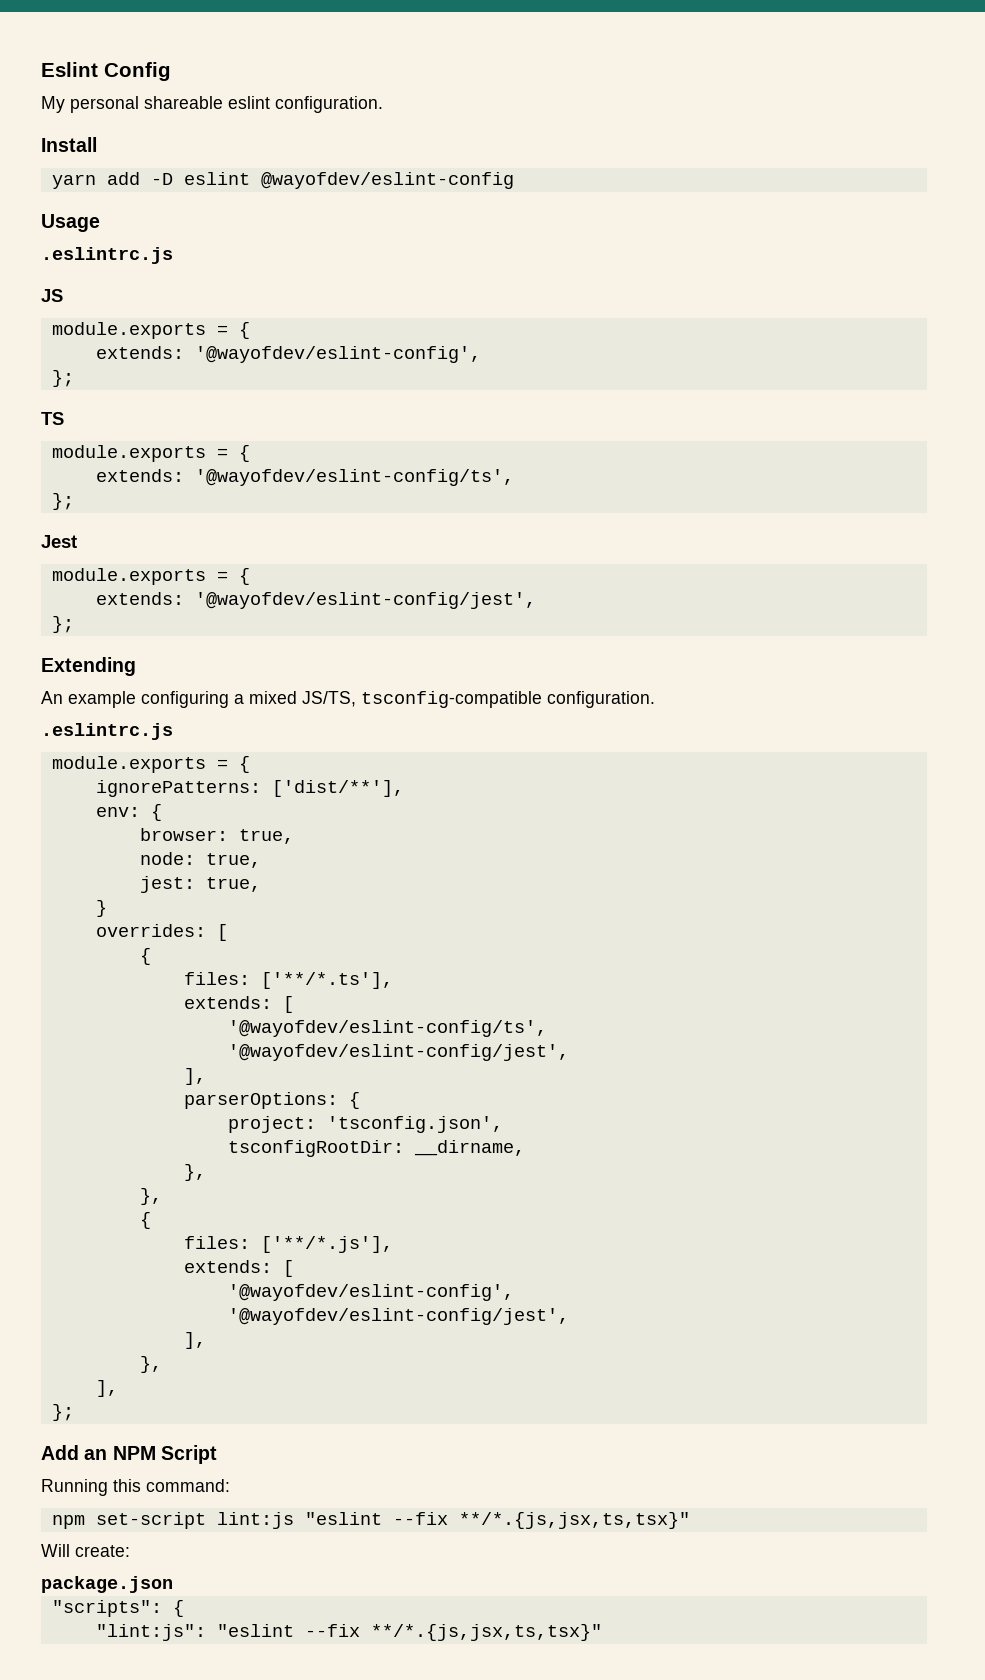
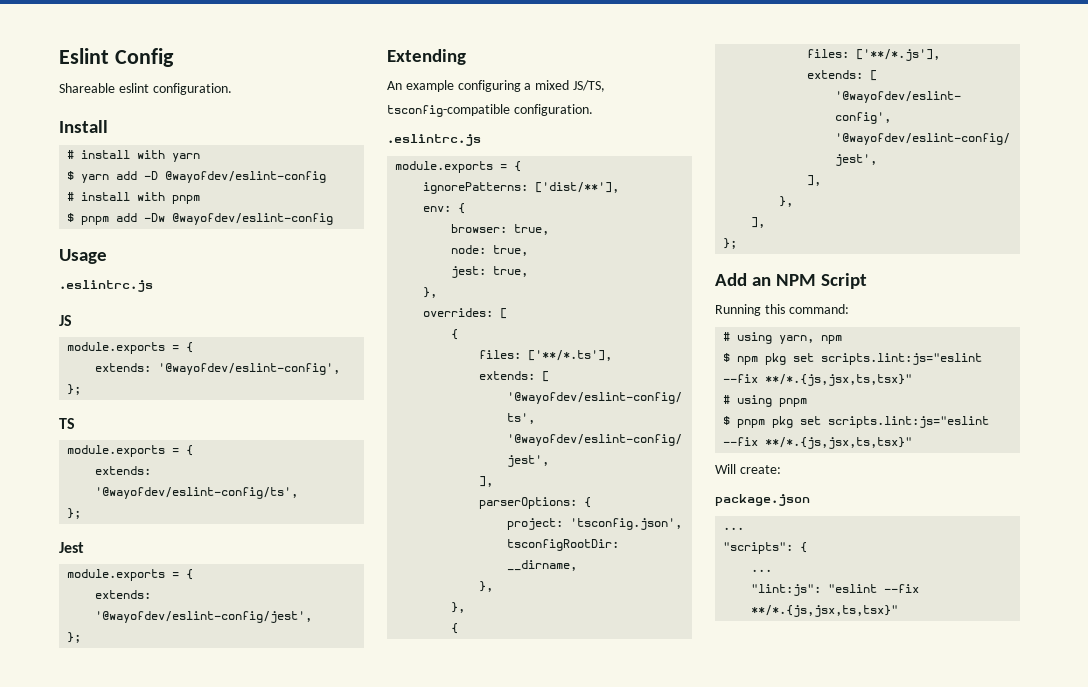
[41,96,223,113] My personal shareable -> [59,83,115,93] Shareable
[51,172,250,189] yarn add -D eslint -> [67,150,201,162] [67,171,327,183] [67,192,201,204] [67,213,166,225] # install with yarn // $ yarn add -D @wayofdev/eslint-config // # install with pnpm // $ pnpm add -Dw
[95,900,107,917] } -> [423,287,438,298] },
[51,1512,382,1529] npm set-script lint:js "eslint -> [723,332,843,344] [723,353,983,365] [723,374,913,386] [723,395,808,407] [723,416,990,428] # using yarn, npm // $ npm pkg set scripts.lint:js="eslint --fix **/*.{js,jsx,ts,tsx}" // # using pnpm // $ pnpm pkg set scripts.lint:js="eslint
(173, 1584) none -> [723,527,745,530] // ...
(184, 1608) none -> [751,569,773,572] // ...

